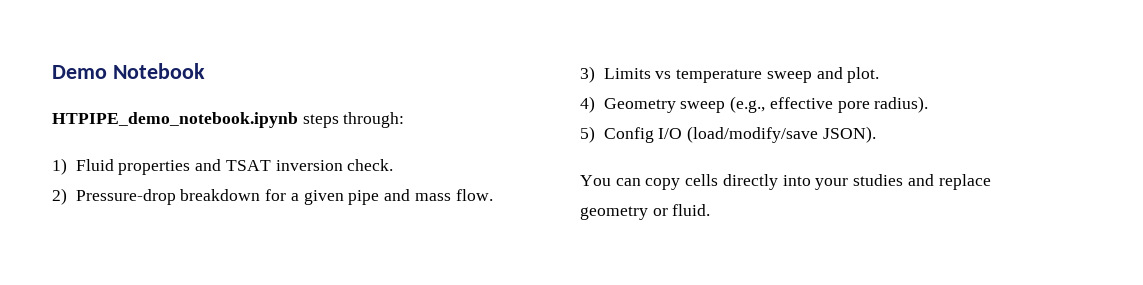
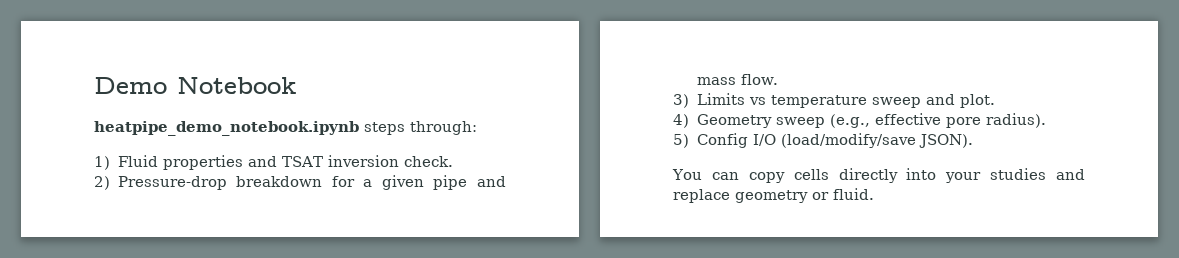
[52,112,298,128] HTPIPE_demo_notebook.ipynb -> [94,121,359,136] heatpipe_demo_notebook.ipynb

